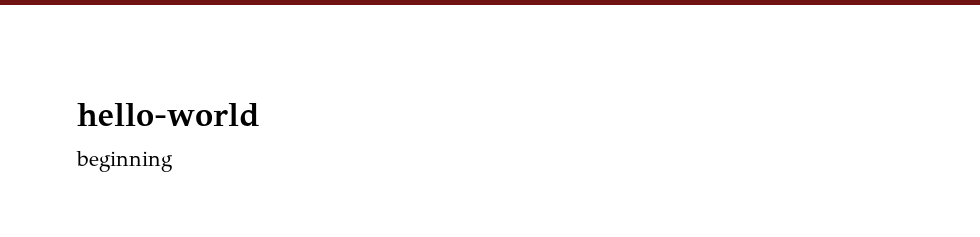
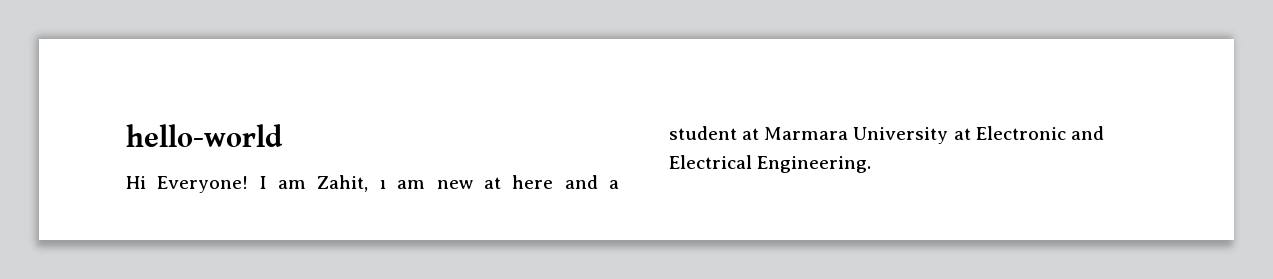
[76,151,173,172] beginning -> [126,175,620,193] [669,126,1104,144] [669,155,872,173] Hi Everyone! I am Zahit, ı am new at here and a student at Marmara University at Electronic and Electrical Engineering.

